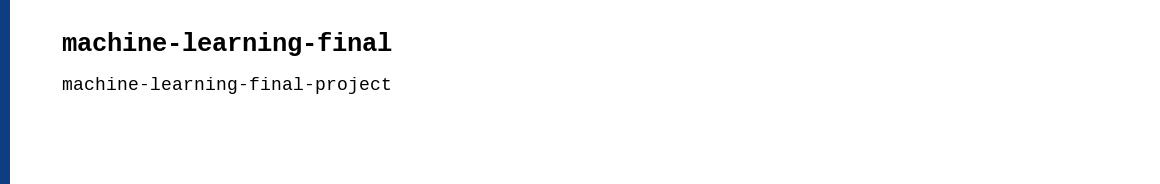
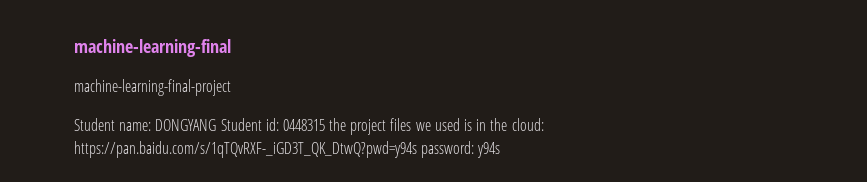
(392, 85) none -> [74,118,544,135] [74,141,501,158] // Student name: DONGYANG Student id: 0448315 the project files we used is in the cloud: https://pan.baidu.com/s/1qTQvRXF-_iGD3T_QK_DtwQ?pwd=y94s password: y94s

